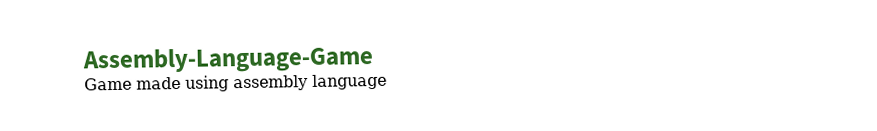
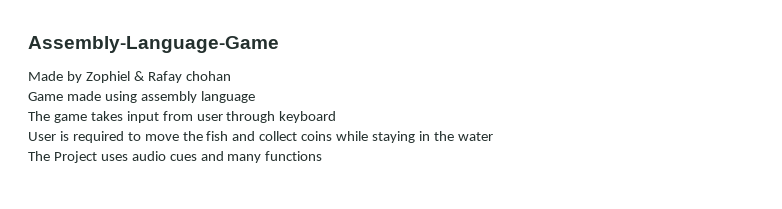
(374, 60) none -> [28,71,231,83] // Made by Zophiel & Rafay chohan
(387, 81) none -> [28,111,337,123] [28,131,493,143] [28,151,323,163] // The game takes input from user through keyboard // User is required to move the fish and collect coins while staying in the water // The Project uses audio cues and many functions

